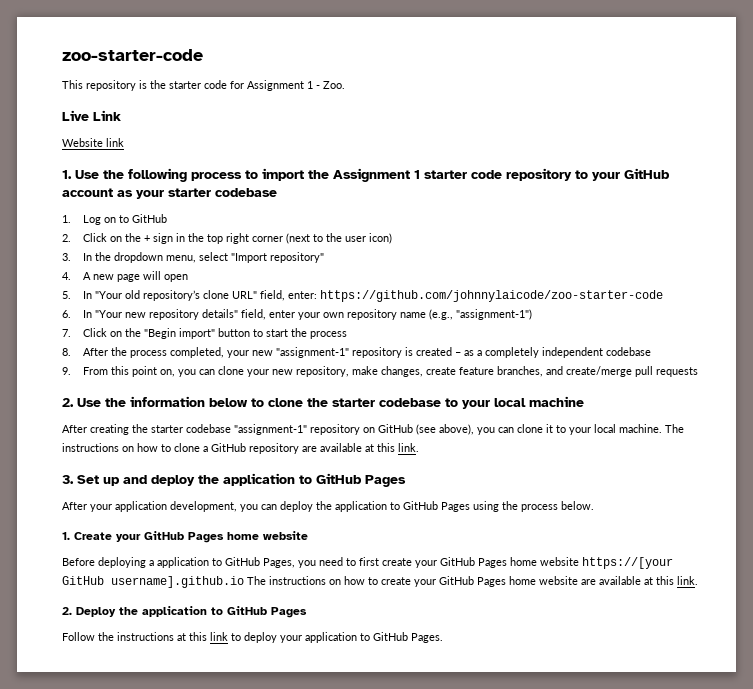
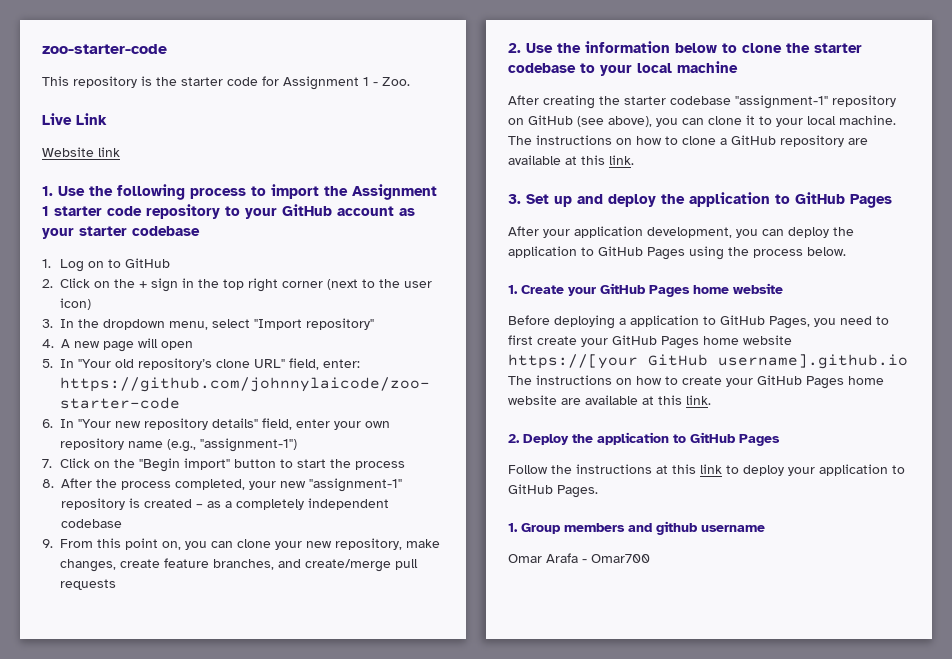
(443, 638) none -> [508,521,765,535] [508,553,650,563] // 1. Group members and github username // Omar Arafa - Omar700

